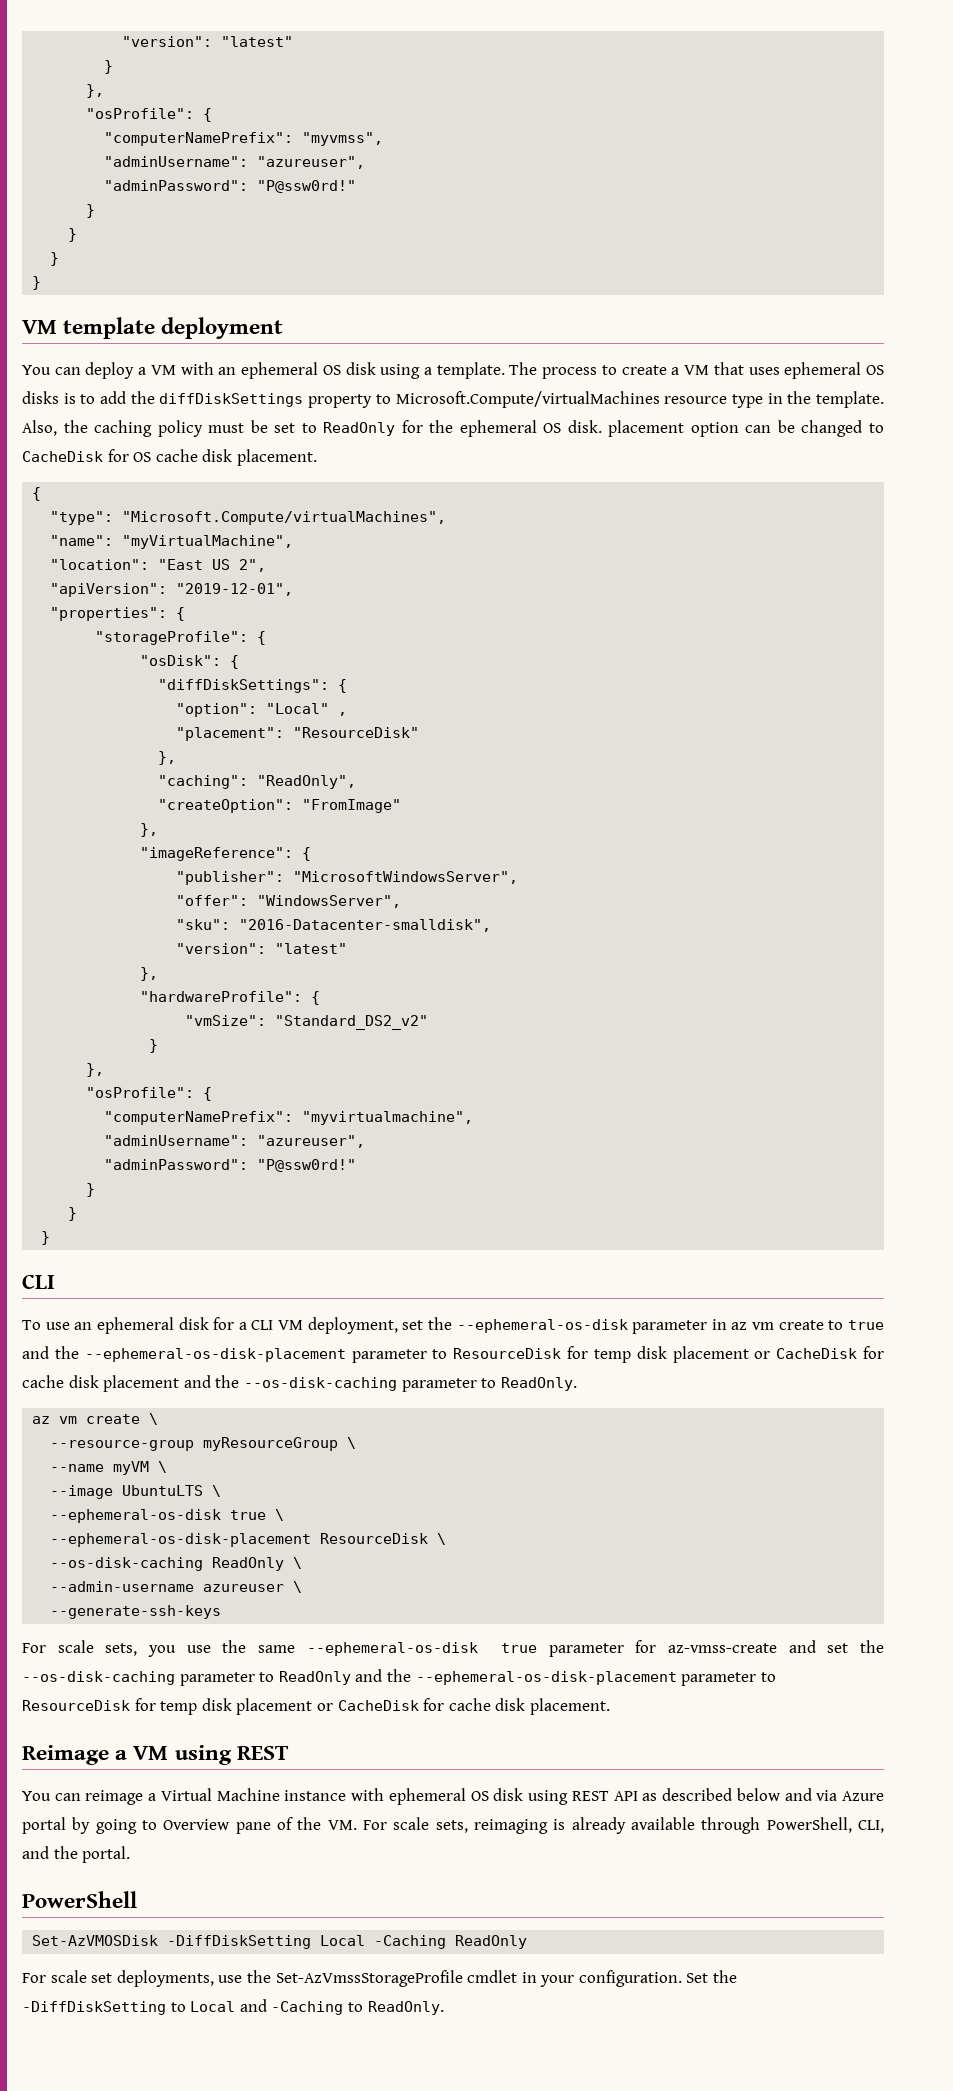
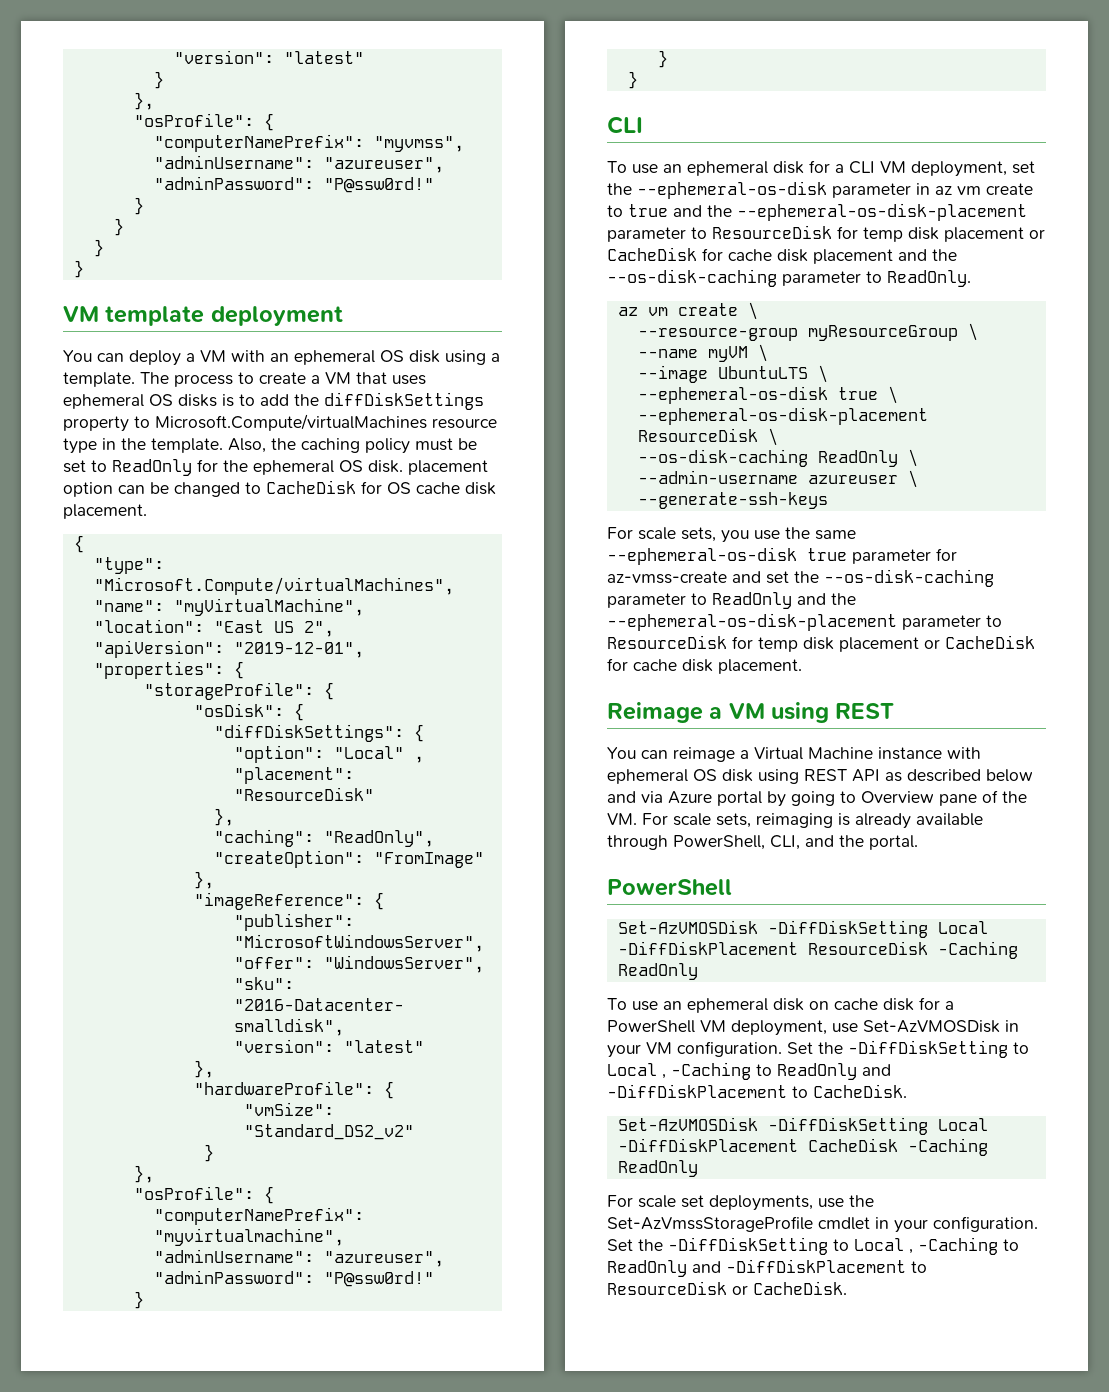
(366, 1940) none -> [617,941,1018,959] [617,963,698,980] [607,997,954,1013] [607,1020,1019,1036] [607,1040,1029,1058] [607,1062,891,1080] [607,1084,907,1098] [617,1117,988,1135] [617,1138,898,1152] -DiffDiskPlacement ResourceDisk -Caching ReadOnly // To use an ephemeral disk on cache disk for a PowerShell VM deployment, use Set-AzVMOSDisk in your VM configuration. Set the -DiffDiskSetting to Local , -Caching to ReadOnly and -DiffDiskPlacement to CacheDisk. // Set-AzVMOSDisk -DiffDiskSetting Local -DiffDiskPlacement CacheDisk
[239,1999,444,2015] and -Caching to ReadOnly. -> [909,1237,1019,1255] [607,1259,927,1277] [607,1281,847,1295] , -Caching to ReadOnly and -DiffDiskPlacement to ResourceDisk or CacheDisk.

